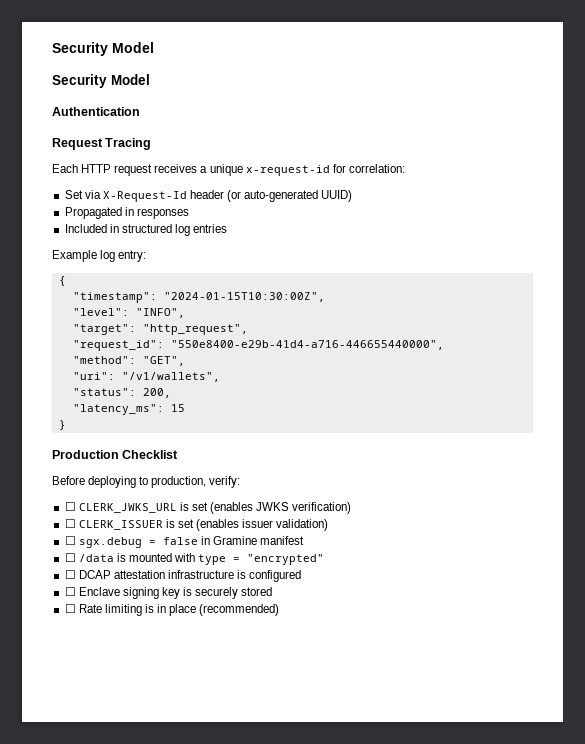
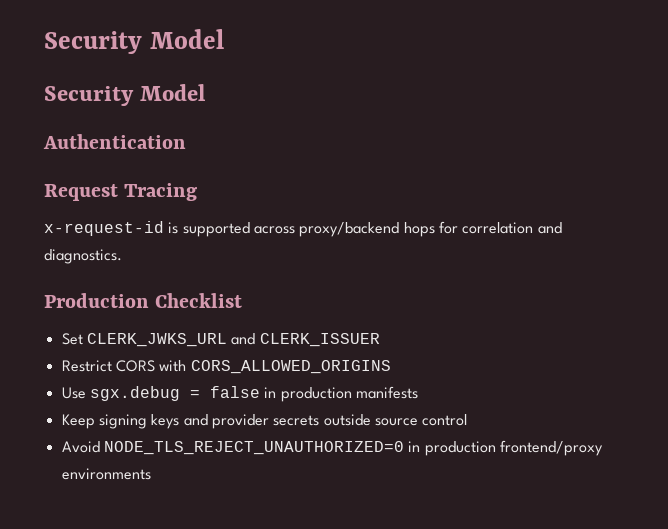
[52,164,405,176] [64,190,353,202] [64,207,189,219] [64,224,228,236] [52,250,147,262] [58,276,66,286] [72,292,325,303] [72,308,185,318] [72,324,248,335] [72,340,444,351] [72,356,185,366] [72,372,220,382] [72,388,171,398] [72,404,185,415] [58,420,66,430] [52,450,179,459] [52,476,241,488] [64,502,352,514] [64,519,329,531] [64,536,305,548] [64,553,325,565] [64,570,302,582] [64,587,273,599] [64,604,280,616] Each HTTP request receives a unique x-request-id for correlation: // Set via X-Request-Id header (or auto-generated UUID) // Propagated in responses // Included in structured log entries // Example log entry: // { // "timestamp": "2024-01-15T10:30:00Z", // "level": "INFO", // "target": "http_request", // "request_id": "550e8400-e29b-41d4-a716-446655440000", // "method": "GET", // "uri": "/v1/wallets", // "status": 200, // "latency_ms": 15 // } // Production Checklist // Before deploying to production, verify: // ☐ CLERK_JWKS_URL is set (enables JWKS verification) // ☐ CLERK_ISSUER is set (enables issuer validation) // ☐ sgx.debug = false in Gramine manifest // ☐ /data is mounted with type = "encrypted" // ☐ DCAP attestation infrastructure is configured // ☐ Enclave signing key is securely stored // ☐ Rate limiting is in place (recommended) -> [44,221,562,237] [44,249,122,264] [44,293,243,308] [61,333,380,347] [61,360,391,374] [61,386,418,402] [61,414,468,429] [61,440,603,456] [61,468,151,480] x-request-id is supported across proxy/backend hops for correlation and diagnostics. // Production Checklist // Set CLERK_JWKS_URL and CLERK_ISSUER // Restrict CORS with CORS_ALLOWED_ORIGINS // Use sgx.debug = false in production manifests // Keep signing keys and provider secrets outside source control // Avoid NODE_TLS_REJECT_UNAUTHORIZED=0 in production frontend/proxy environments

